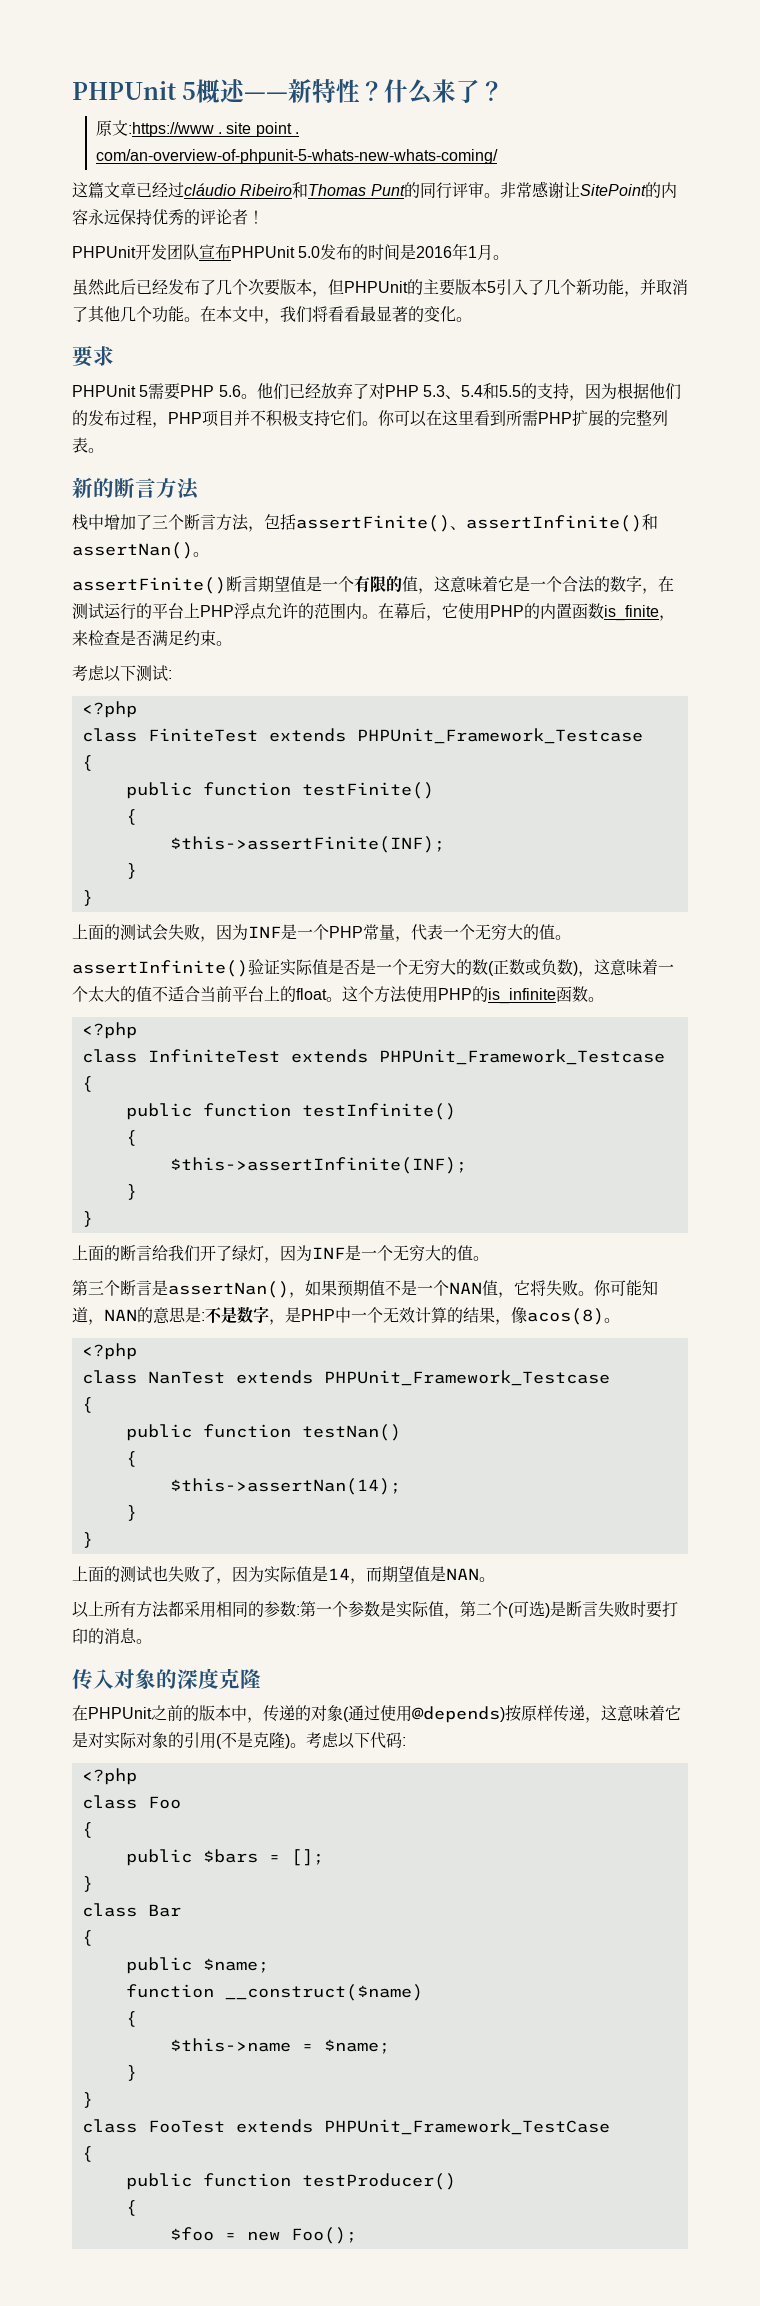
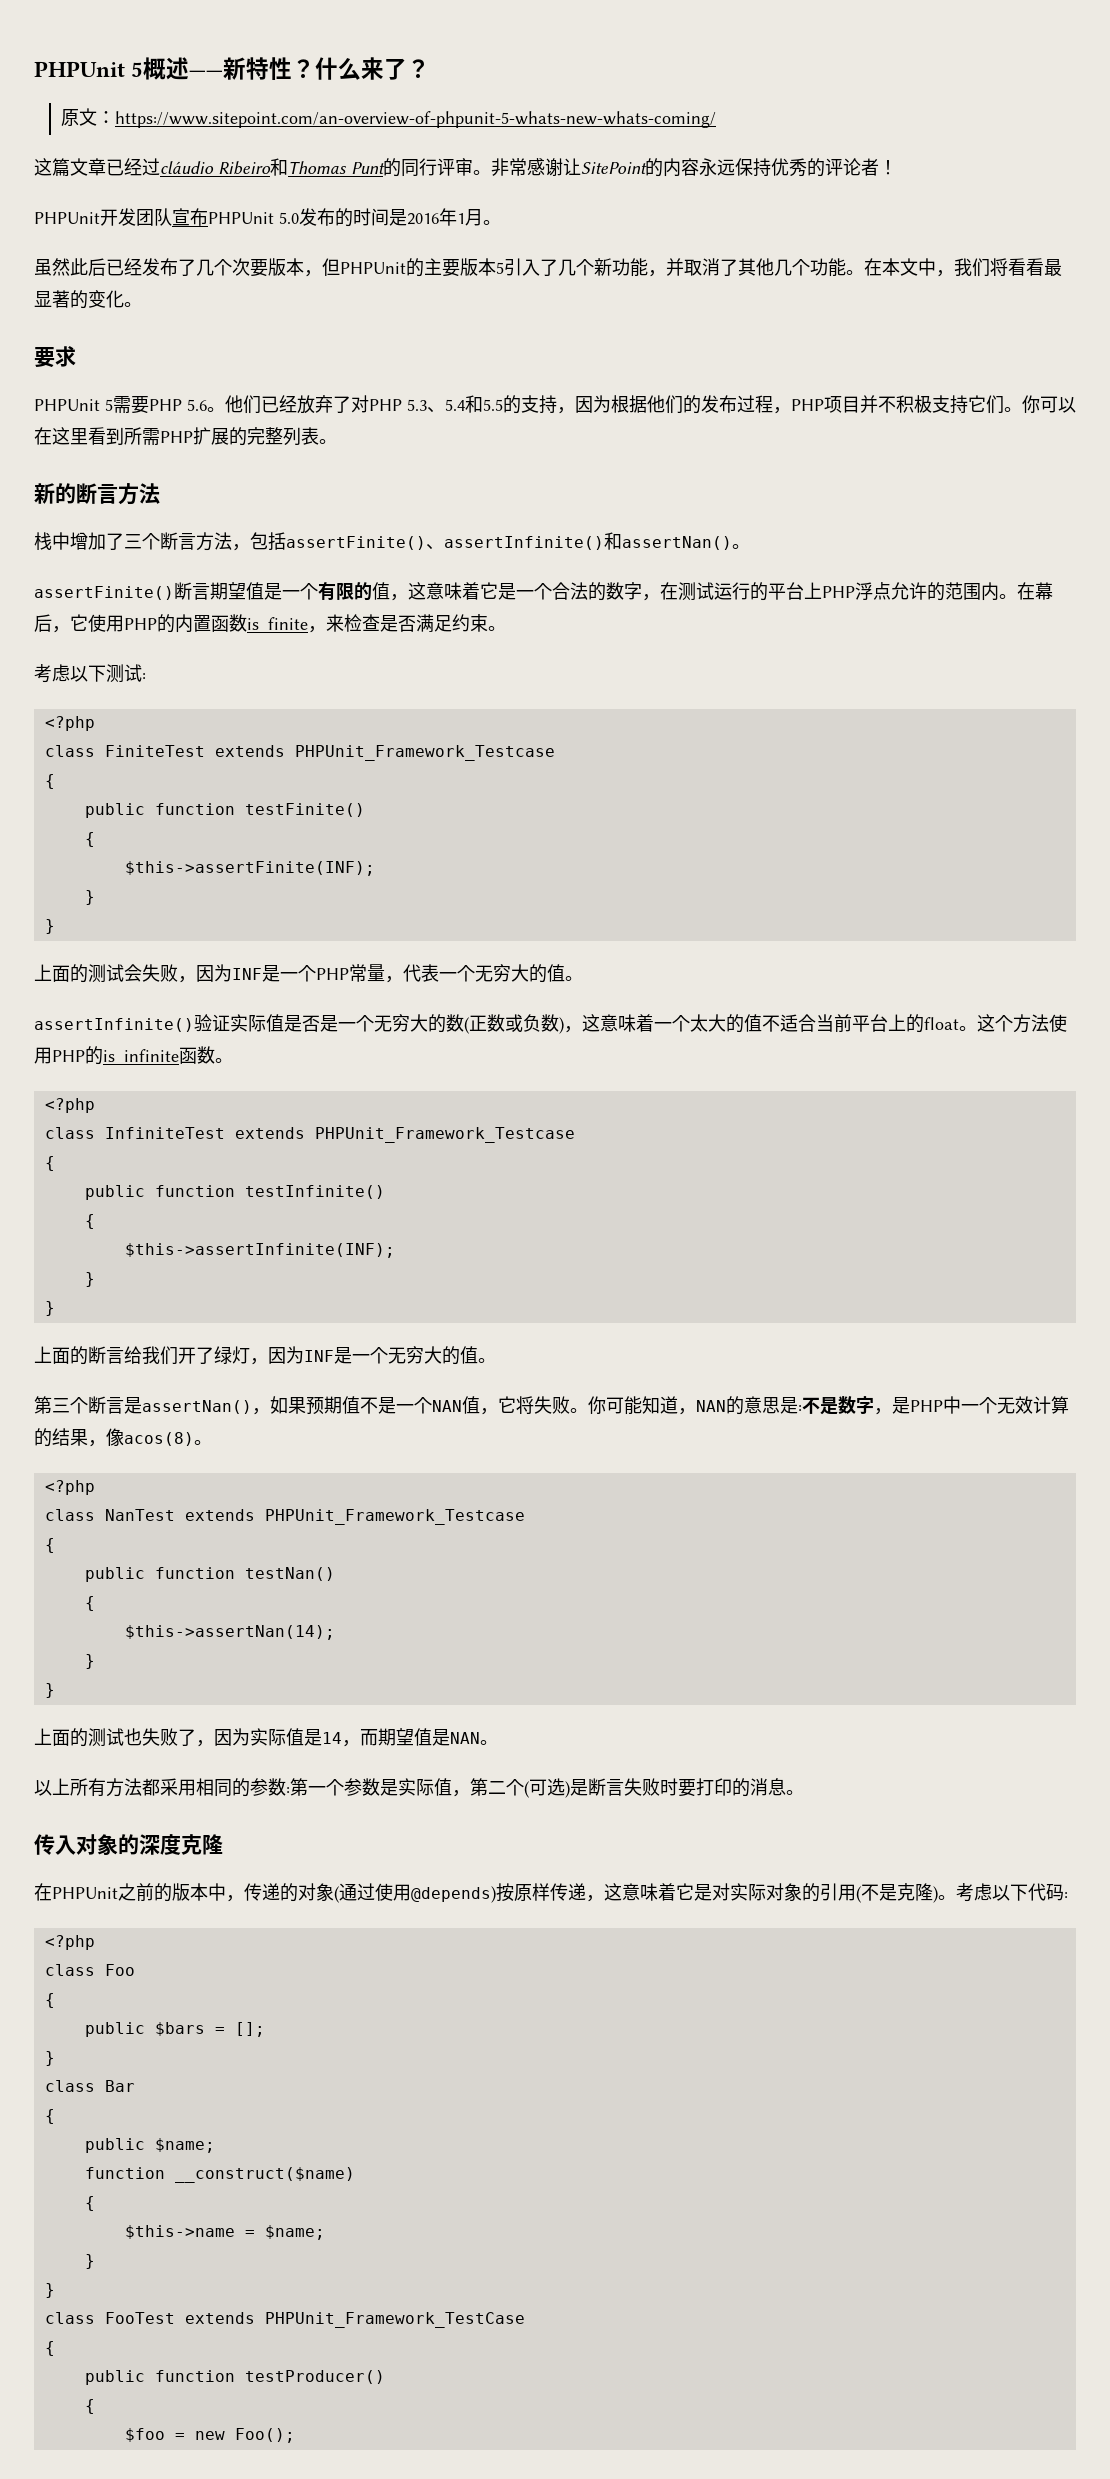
[127,122,300,137] [95,149,498,164] :https://www . site point . com/an-overview-of-phpunit-5-whats-new-whats-coming/ -> [97,111,717,128] ：https://www.sitepoint.com/an-overview-of-phpunit-5-whats-new-whats-coming/

